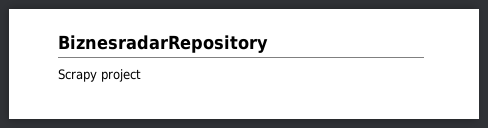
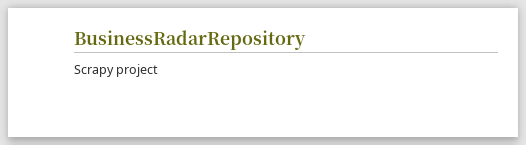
[58,35,268,53] BiznesradarRepository -> [74,30,306,50] BusinessRadarRepository

